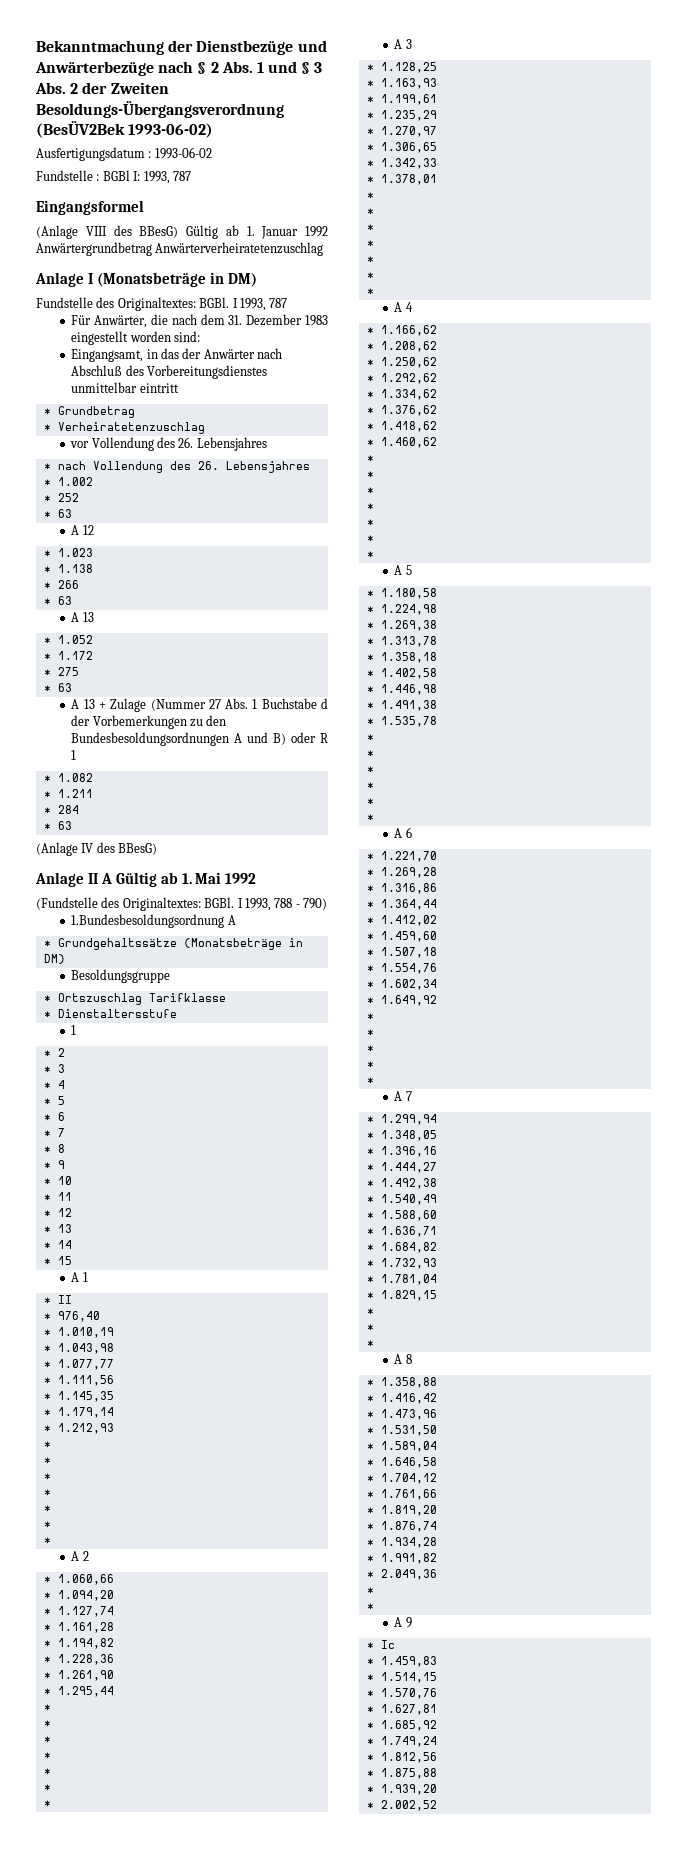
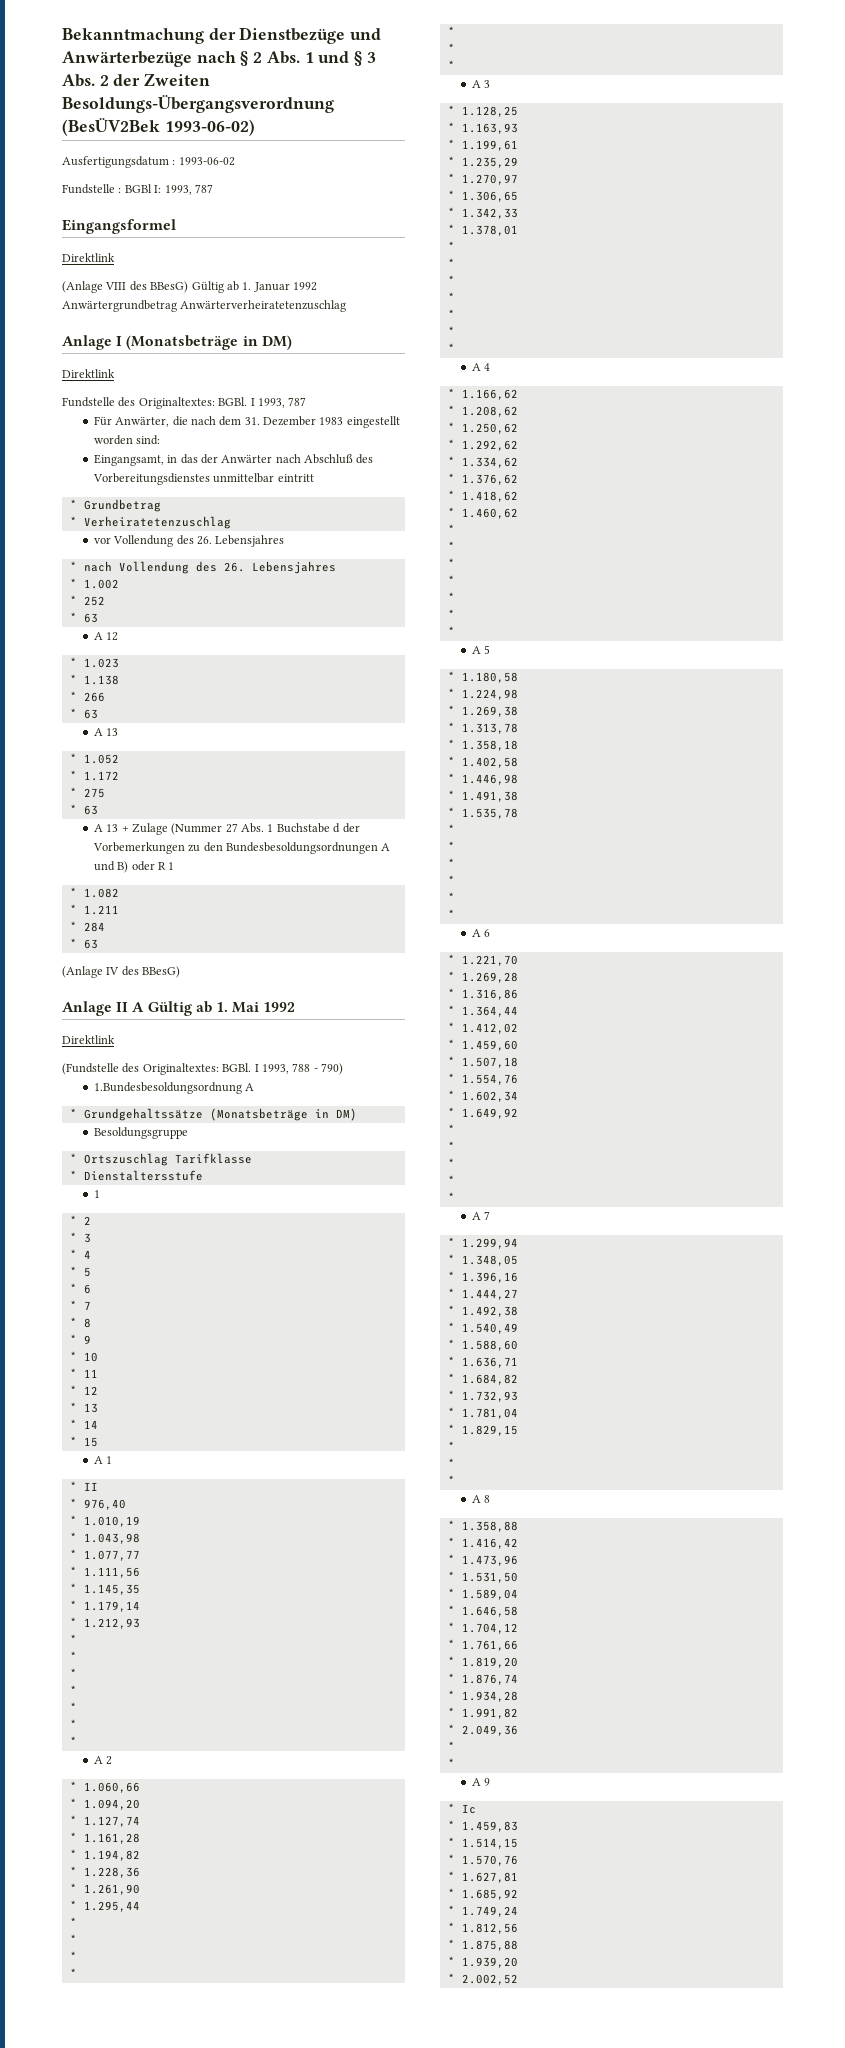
(144, 207) none -> [62,253,115,262] // Direktlink
(257, 280) none -> [62,369,115,378] // Direktlink
(257, 878) none -> [62,1035,115,1044] // Direktlink

